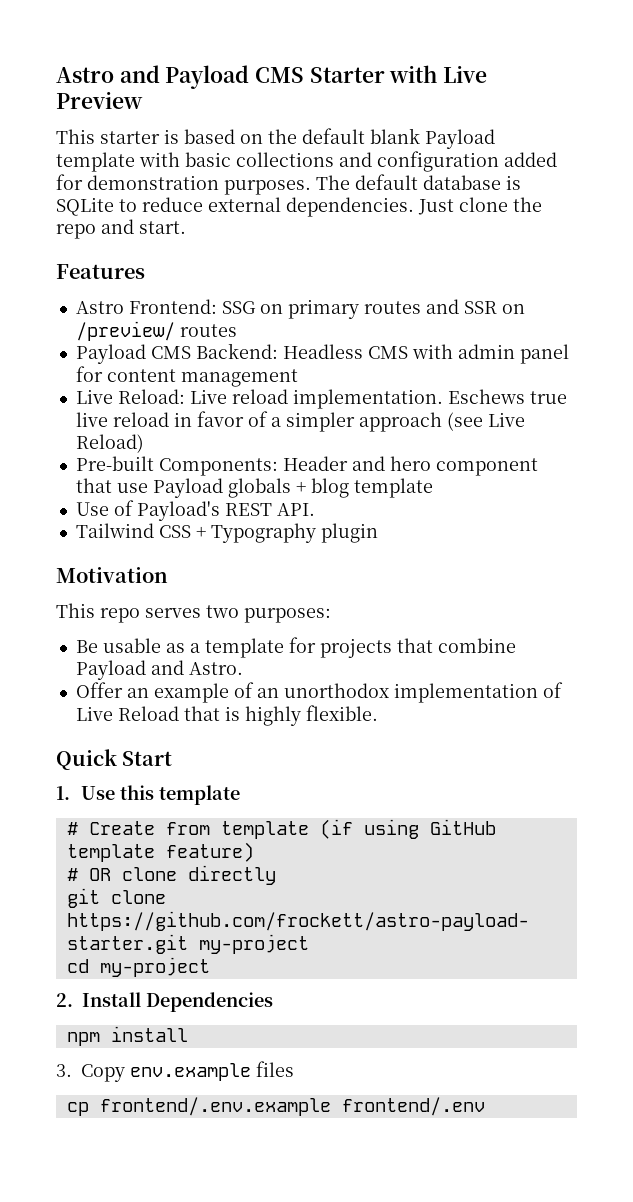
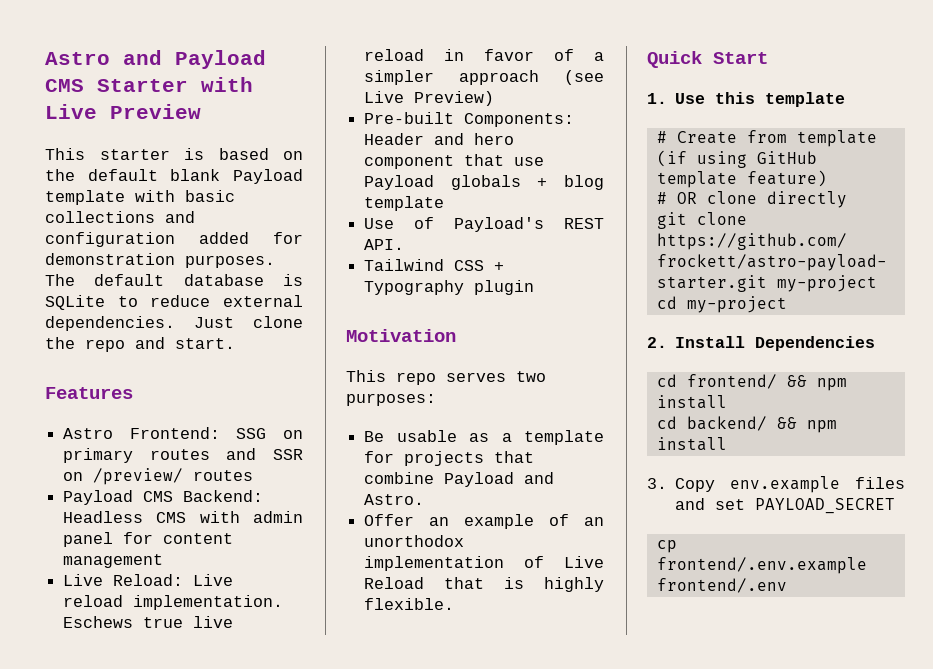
[75,434,144,453] Reload) -> [414,91,495,106] Preview)
(273, 1002) none -> [656,374,847,391] [656,395,727,409] [656,416,797,431] cd frontend/ && npm install // cd backend/ &&
(294, 1069) none -> [675,498,896,514] and set PAYLOAD_SECRET

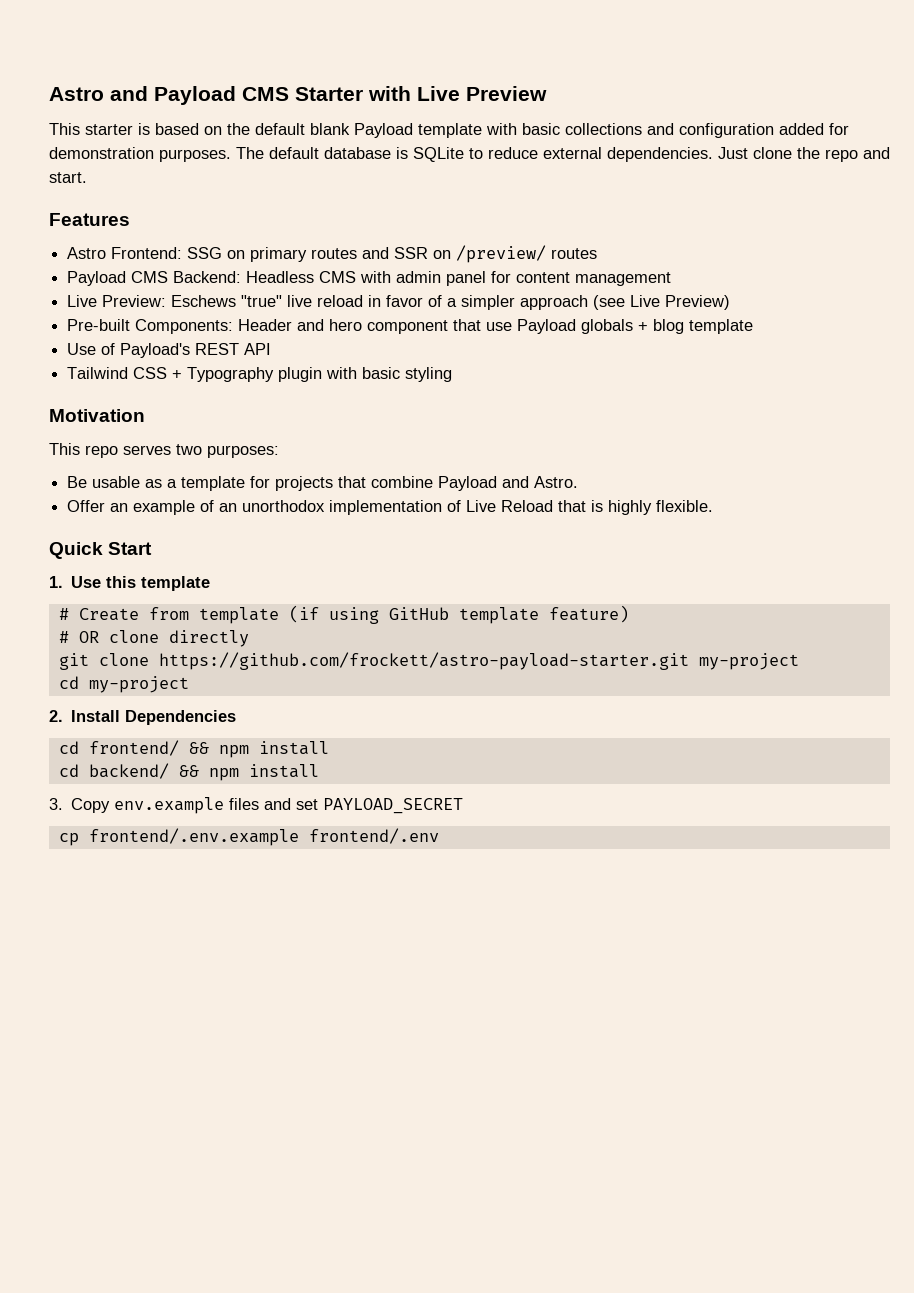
[113,574,234,586] [63,595,284,610] [63,616,184,628] Reload: Live reload implementation. Eschews true -> [102,295,283,307] Preview: Eschews "true"
[364,239,405,250] API. -> [244,343,272,355] API
(535, 287) none -> [326,367,453,382] with basic styling

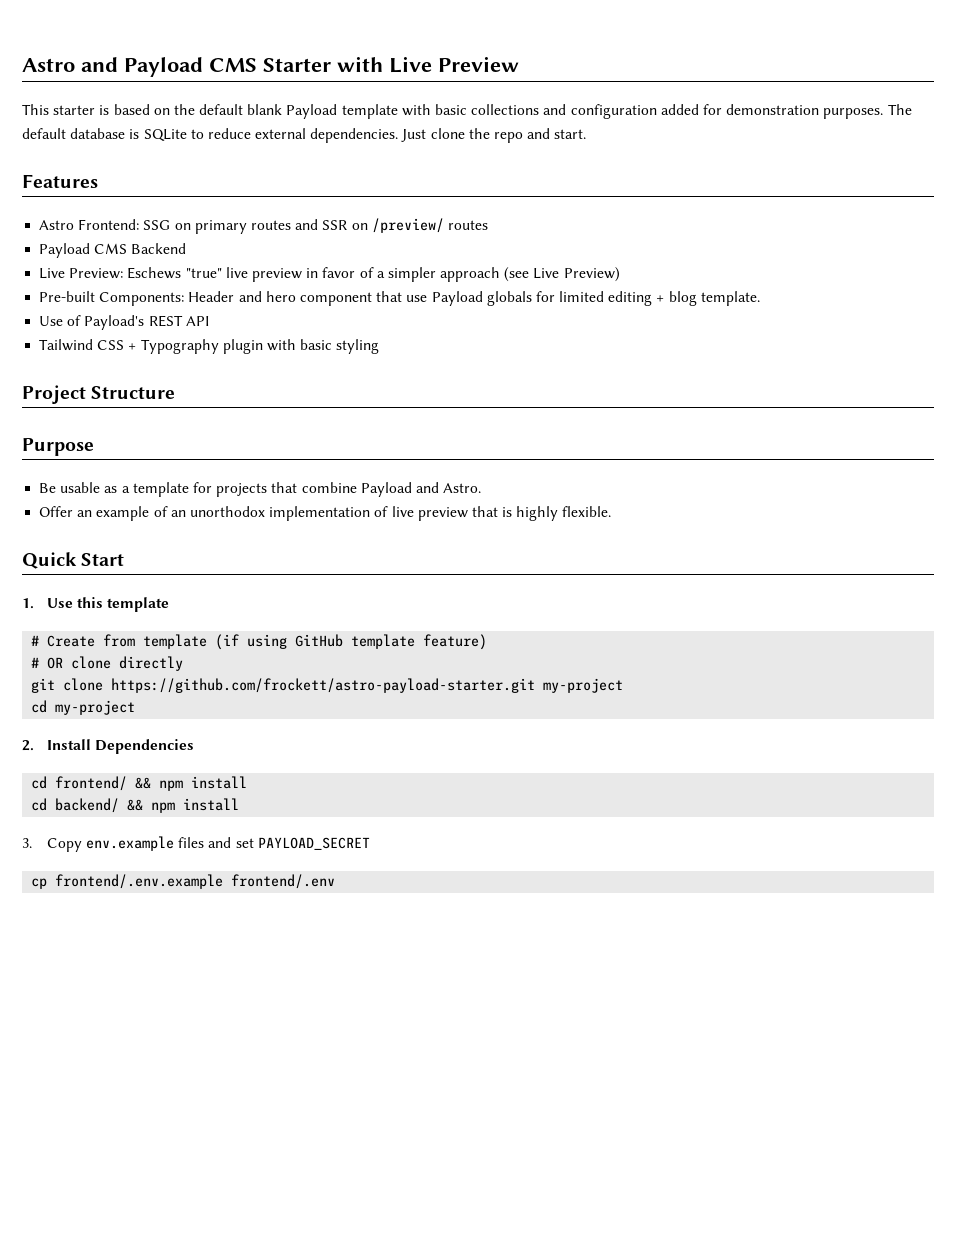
[173,271,672,286] Backend: Headless CMS with admin panel for content management -> [131,243,187,254] Backend
[317,295,364,307] reload -> [251,268,302,282] preview
(634, 326) none -> [535,291,653,306] for limited editing
[689,319,754,334] template -> [700,291,760,306] template.
[49,409,145,422] [49,443,279,458] Motivation // This repo serves two purposes: -> [22,385,176,404] [22,438,94,456] Project Structure // Purpose
[466,500,554,512] Live Reload -> [391,506,468,521] live preview

